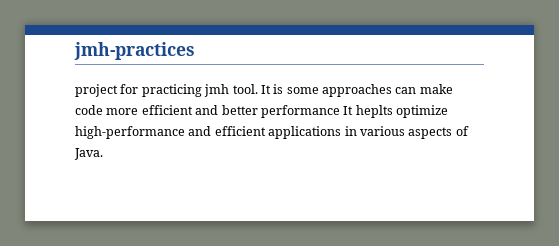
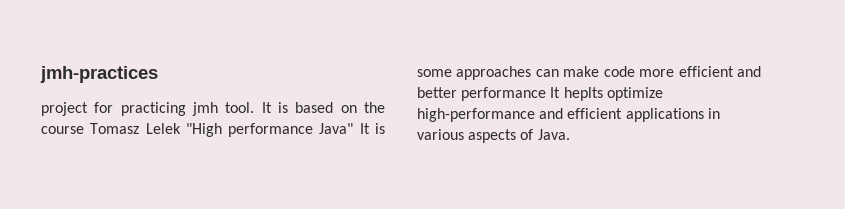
(284, 89) none -> [295,102,385,113] [41,123,385,137] based on the course Tomasz Lelek "High performance Java" It is

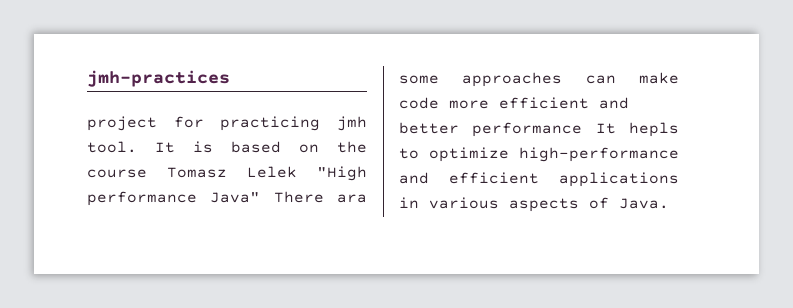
[359,123,385,134] It is -> [273,191,367,203] There ara
[563,87,603,101] heplts -> [629,122,679,137] [399,148,419,159] hepls to

